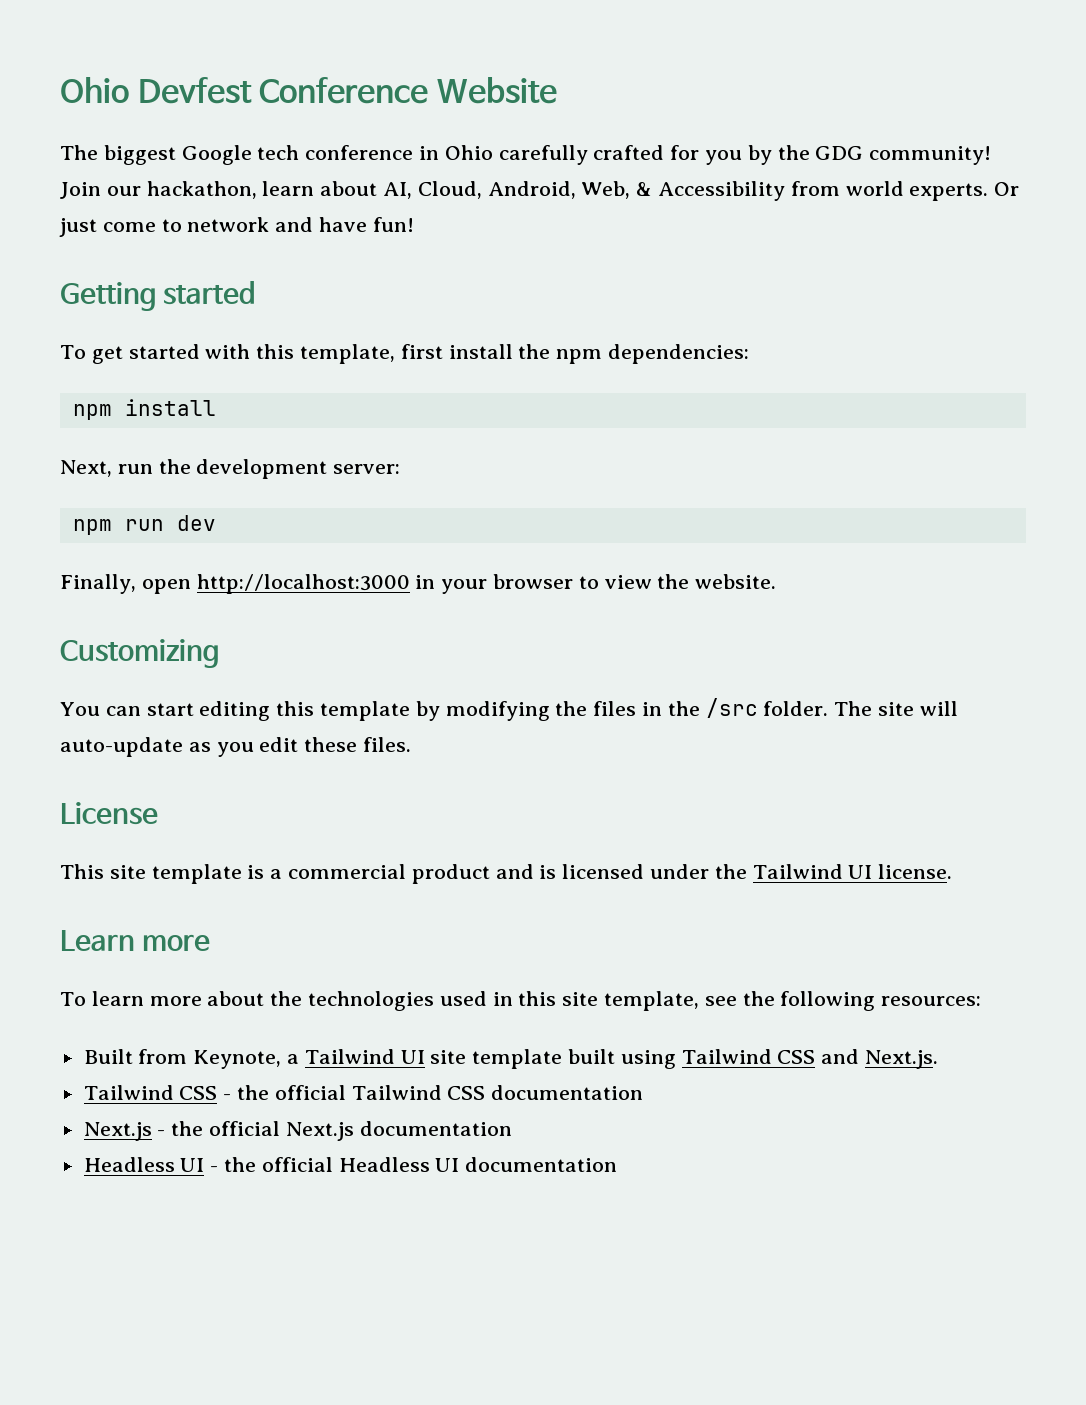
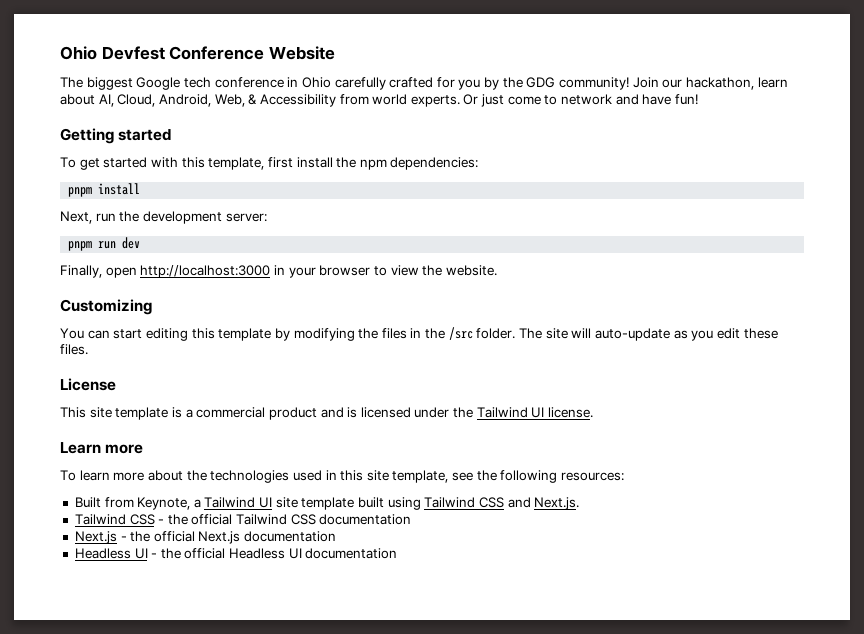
[72,404,112,420] npm -> [68,187,93,197] pnpm
[72,519,112,535] npm -> [68,241,93,251] pnpm

